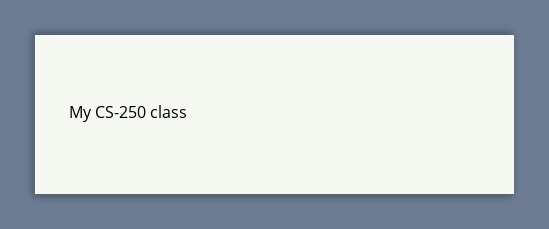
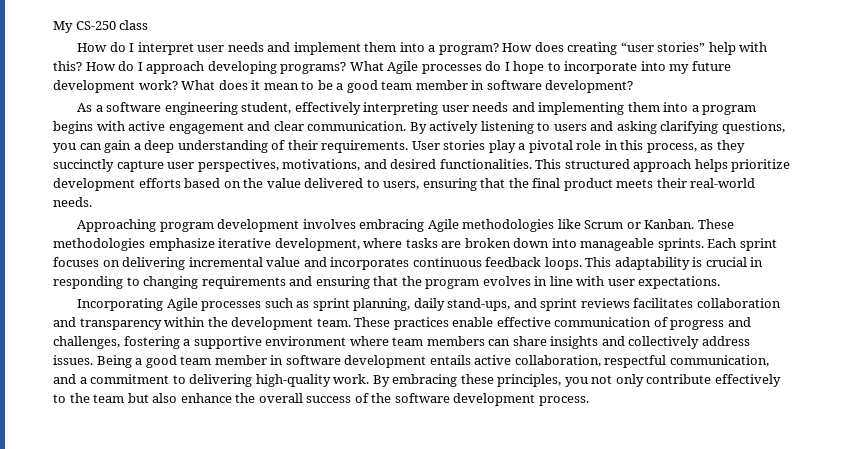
(188, 111) none -> [77,42,768,55] [53,61,731,74] [53,80,634,93] [77,102,757,115] [53,121,785,134] [53,140,745,153] [53,159,791,172] [53,178,756,191] [53,197,92,207] [77,219,734,232] [53,238,777,251] [53,257,764,270] [53,276,721,289] [77,298,781,311] [53,317,751,330] [53,336,750,349] [53,355,769,368] [53,374,781,387] [53,393,589,406] // How do I interpret user needs and implement them into a program? How does creating “user stories” help with this? How do I approach developing programs? What Agile processes do I hope to incorporate into my future development work? What does it mean to be a good team member in software development? // As a software engineering student, effectively interpreting user needs and implementing them into a program begins with active engagement and clear communication. By actively listening to users and asking clarifying questions, you can gain a deep understanding of their requirements. User stories play a pivotal role in this process, as they succinctly capture user perspectives, motivations, and desired functionalities. This structured approach helps prioritize development efforts based on the value delivered to users, ensuring that the final product meets their real-world needs. // Approaching program development involves embracing Agile methodologies like Scrum or Kanban. These methodologies emphasize iterative development, where tasks are broken down into manageable sprints. Each sprint focuses on delivering incremental value and incorporates continuous feedback loops. This adaptability is crucial in responding to changing requirements and ensuring that the program evolves in line with user expectations. // Incorporating Agile processes such as sprint planning, daily stand-ups, and sprint reviews facilitates collaboration and transparency within the development team. These practices enable effective communication of progress and challenges, fostering a supportive environment where team members can share insights and collectively address issues. Being a good team member in software development entails active collaboration, respectful communication, and a commitment to delivering high-quality work. By embracing these principles, you not only contribute effectively to the team but also enhance the overall success of the software development process.

